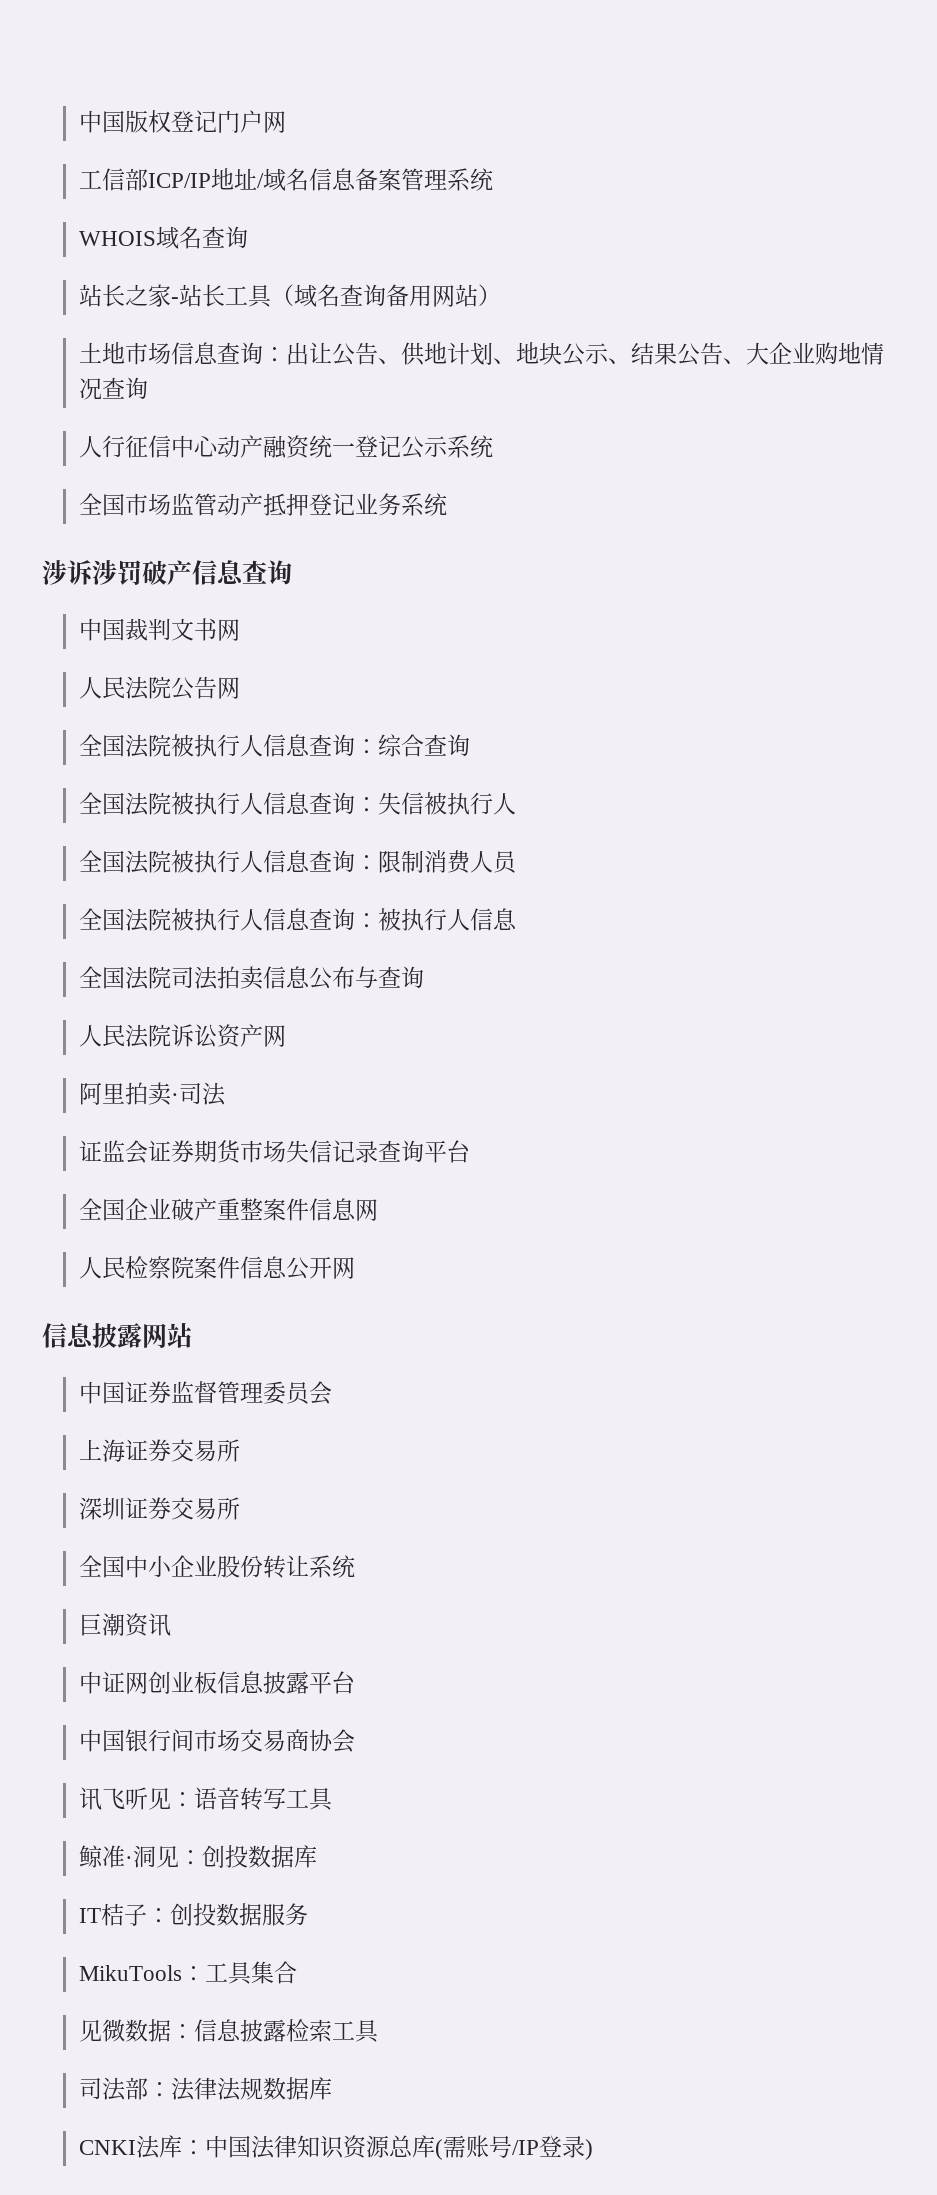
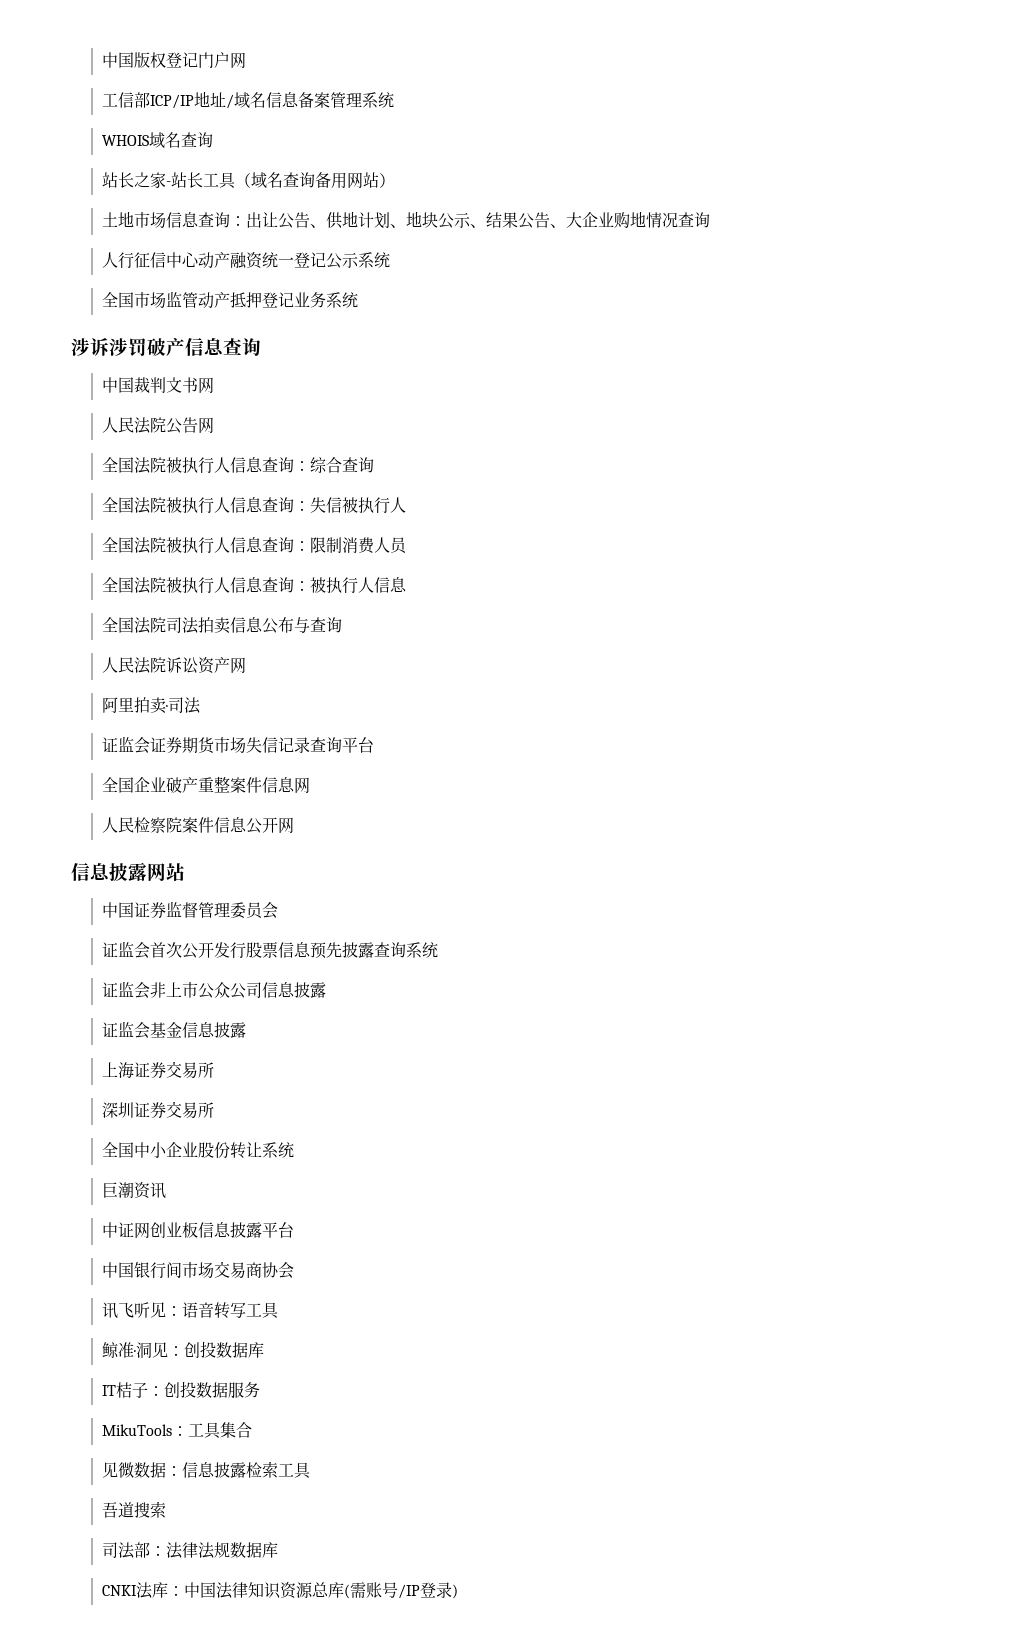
(332, 1393) none -> [102,941,439,959] [102,981,327,999] [102,1021,247,1039] // 证监会首次公开发行股票信息预先披露查询系统 // 证监会非上市公众公司信息披露 // 证监会基金信息披露
(379, 2031) none -> [102,1501,167,1518] // 吾道搜索

